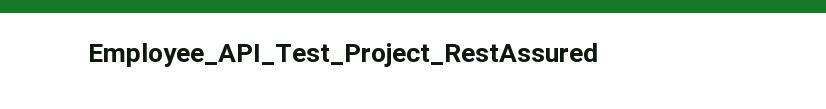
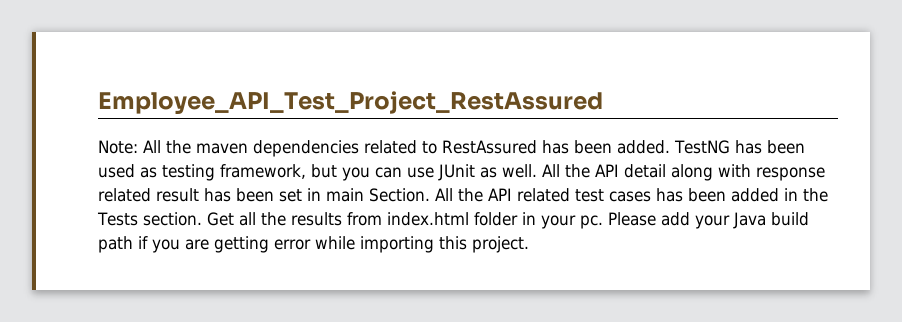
(598, 55) none -> [98,140,805,157] [98,164,825,181] [98,188,828,202] [97,212,809,229] [98,236,529,253] // Note: All the maven dependencies related to RestAssured has been added. TestNG has been used as testing framework, but you can use JUnit as well. All the API detail along with response related result has been set in main Section. All the API related test cases has been added in the Tests section. Get all the results from index.html folder in your pc. Please add your Java build path if you are getting error while importing this project.

